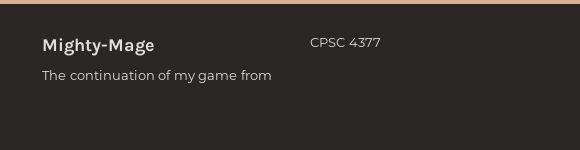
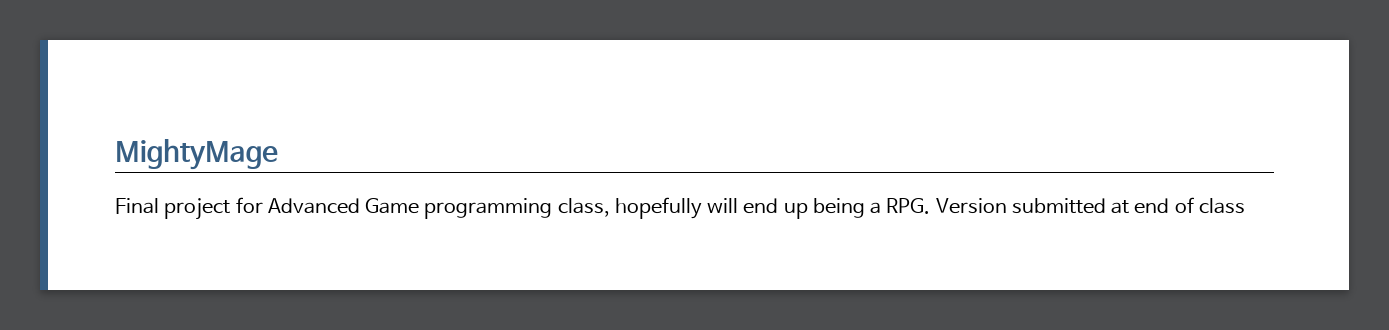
[42,38,155,56] [42,70,272,83] [310,38,381,47] Mighty-Mage // The continuation of my game from CPSC 4377 -> [115,139,278,170] [115,197,1245,220] MightyMage // Final project for Advanced Game programming class, hopefully will end up being a RPG. Version submitted at end of class

